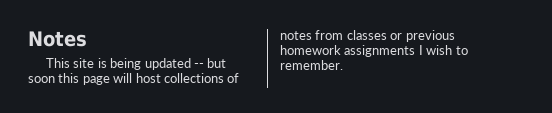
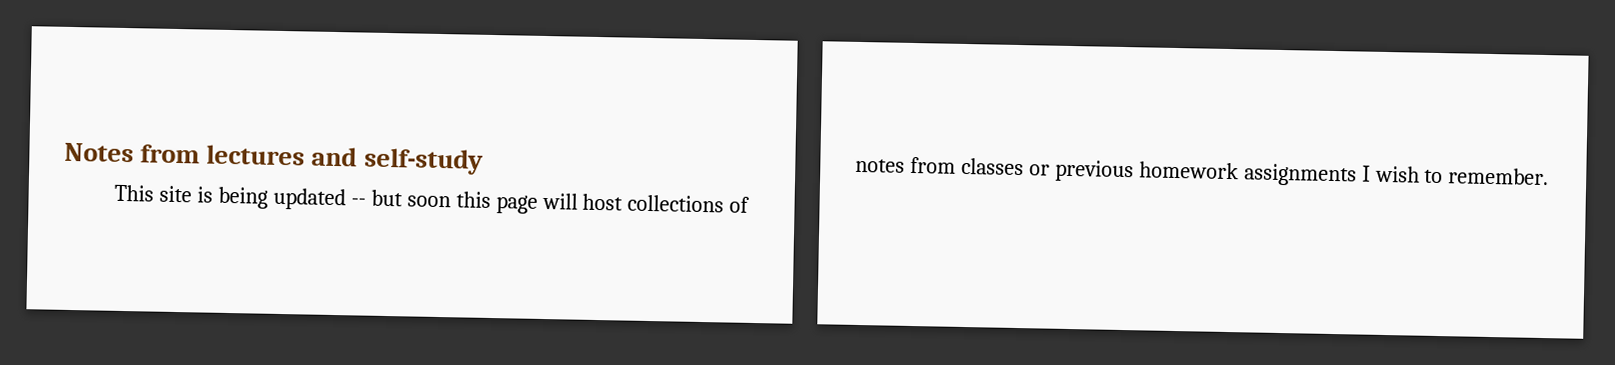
(87, 39) none -> [140,144,484,175] from lectures and self-study

